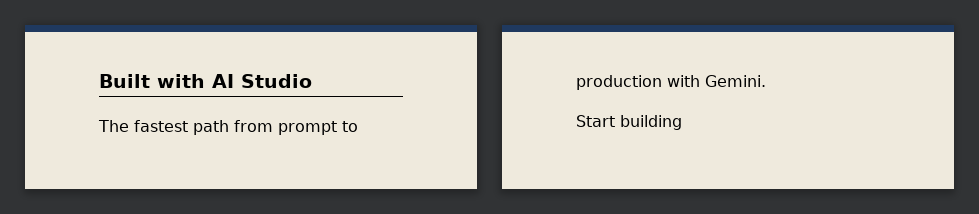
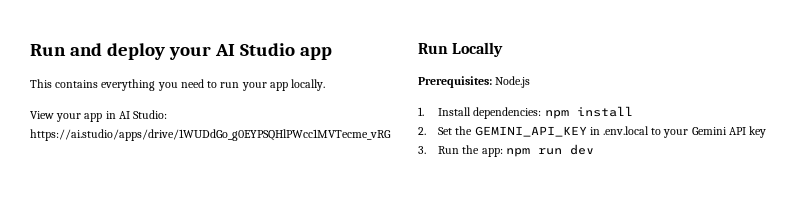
[99,74,312,88] [98,120,358,135] [576,75,766,90] [576,115,682,130] Built with AI Studio // The fastest path from prompt to production with Gemini. // Start building -> [30,43,332,60] [30,79,326,91] [30,110,168,122] [30,129,391,141] [418,42,504,57] [418,76,531,88] [418,106,633,119] [418,126,767,138] [418,144,594,157] Run and deploy your AI Studio app // This contains everything you need to run your app locally. // View your app in AI Studio: https://ai.studio/apps/drive/1WUDdGo_g0EYPSQHlPWcc1MVTecme_vRG // Run Locally // Prerequisites: Node.js // 1. Install dependencies: npm install // 2. Set the GEMINI_API_KEY in .env.local to your Gemini API key // 3. Run the app: npm run dev

